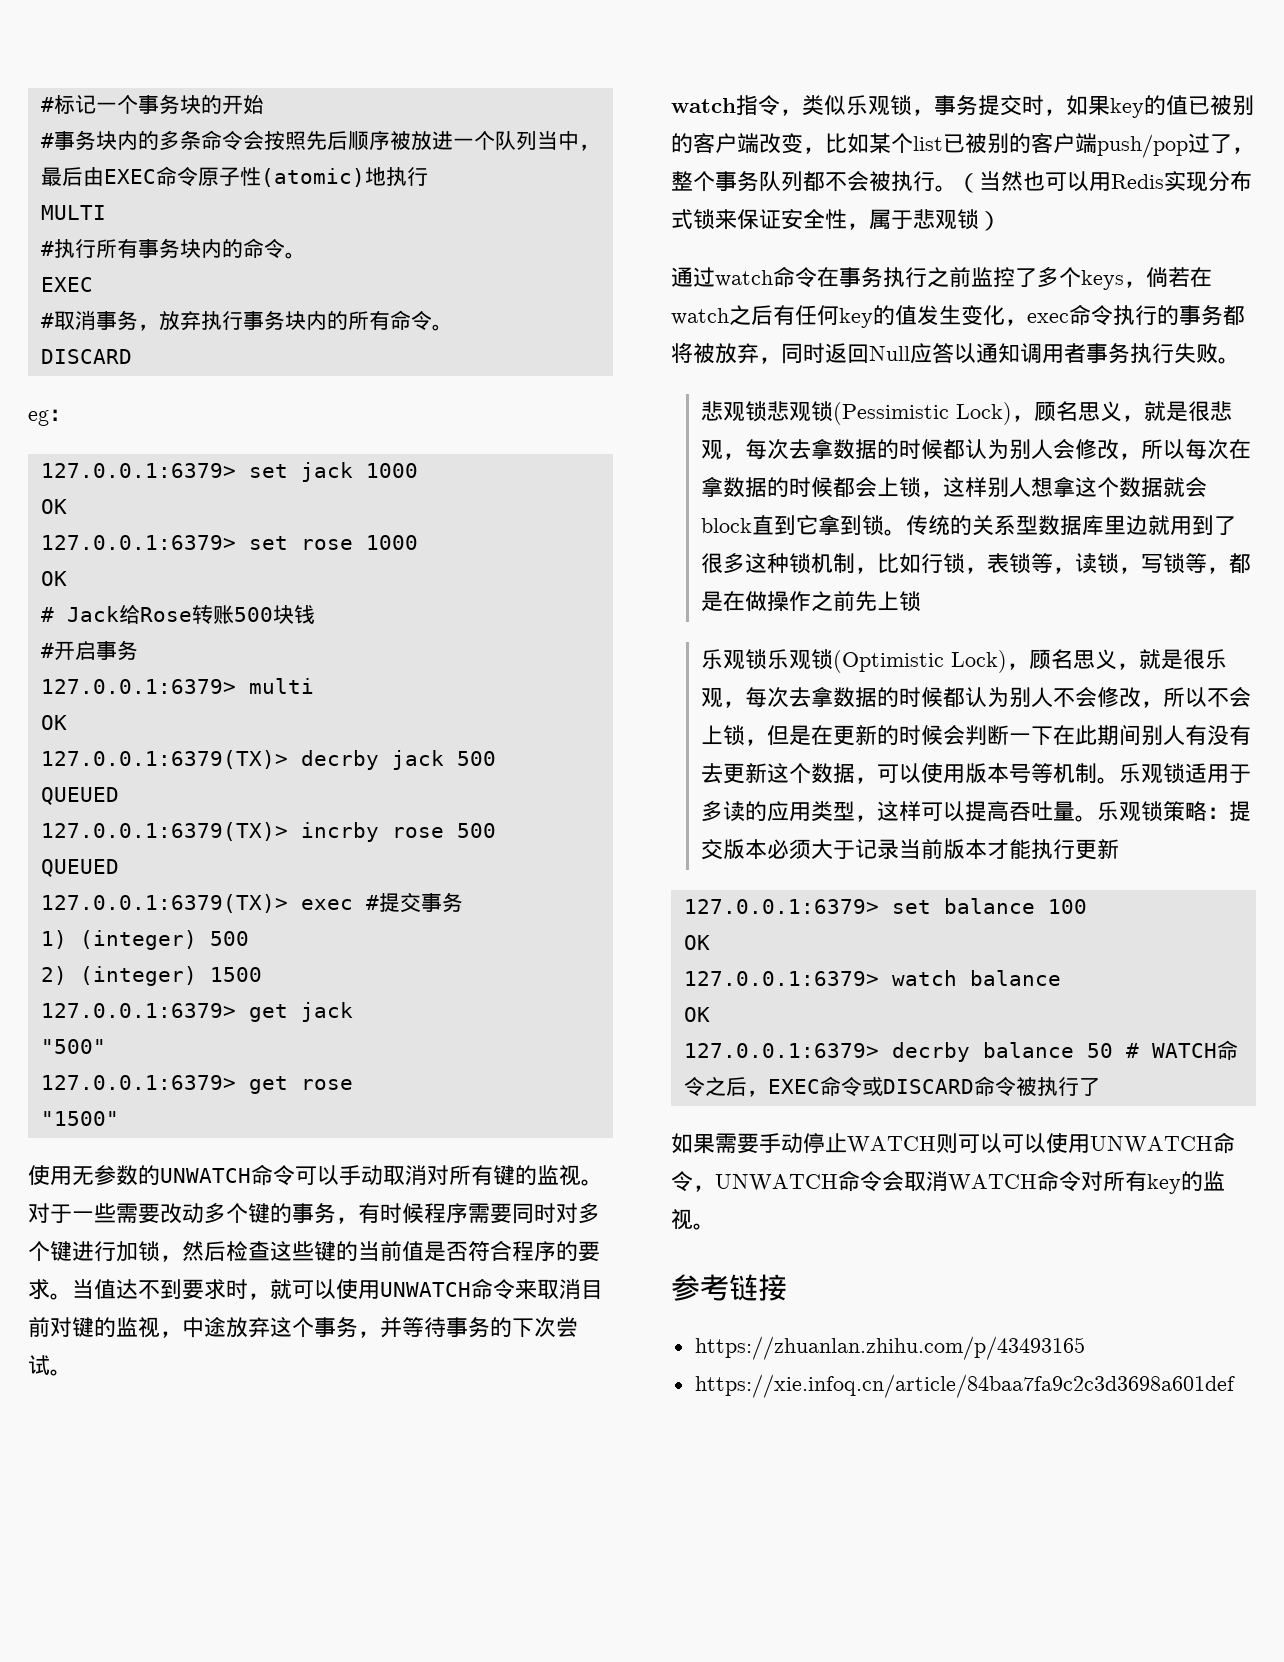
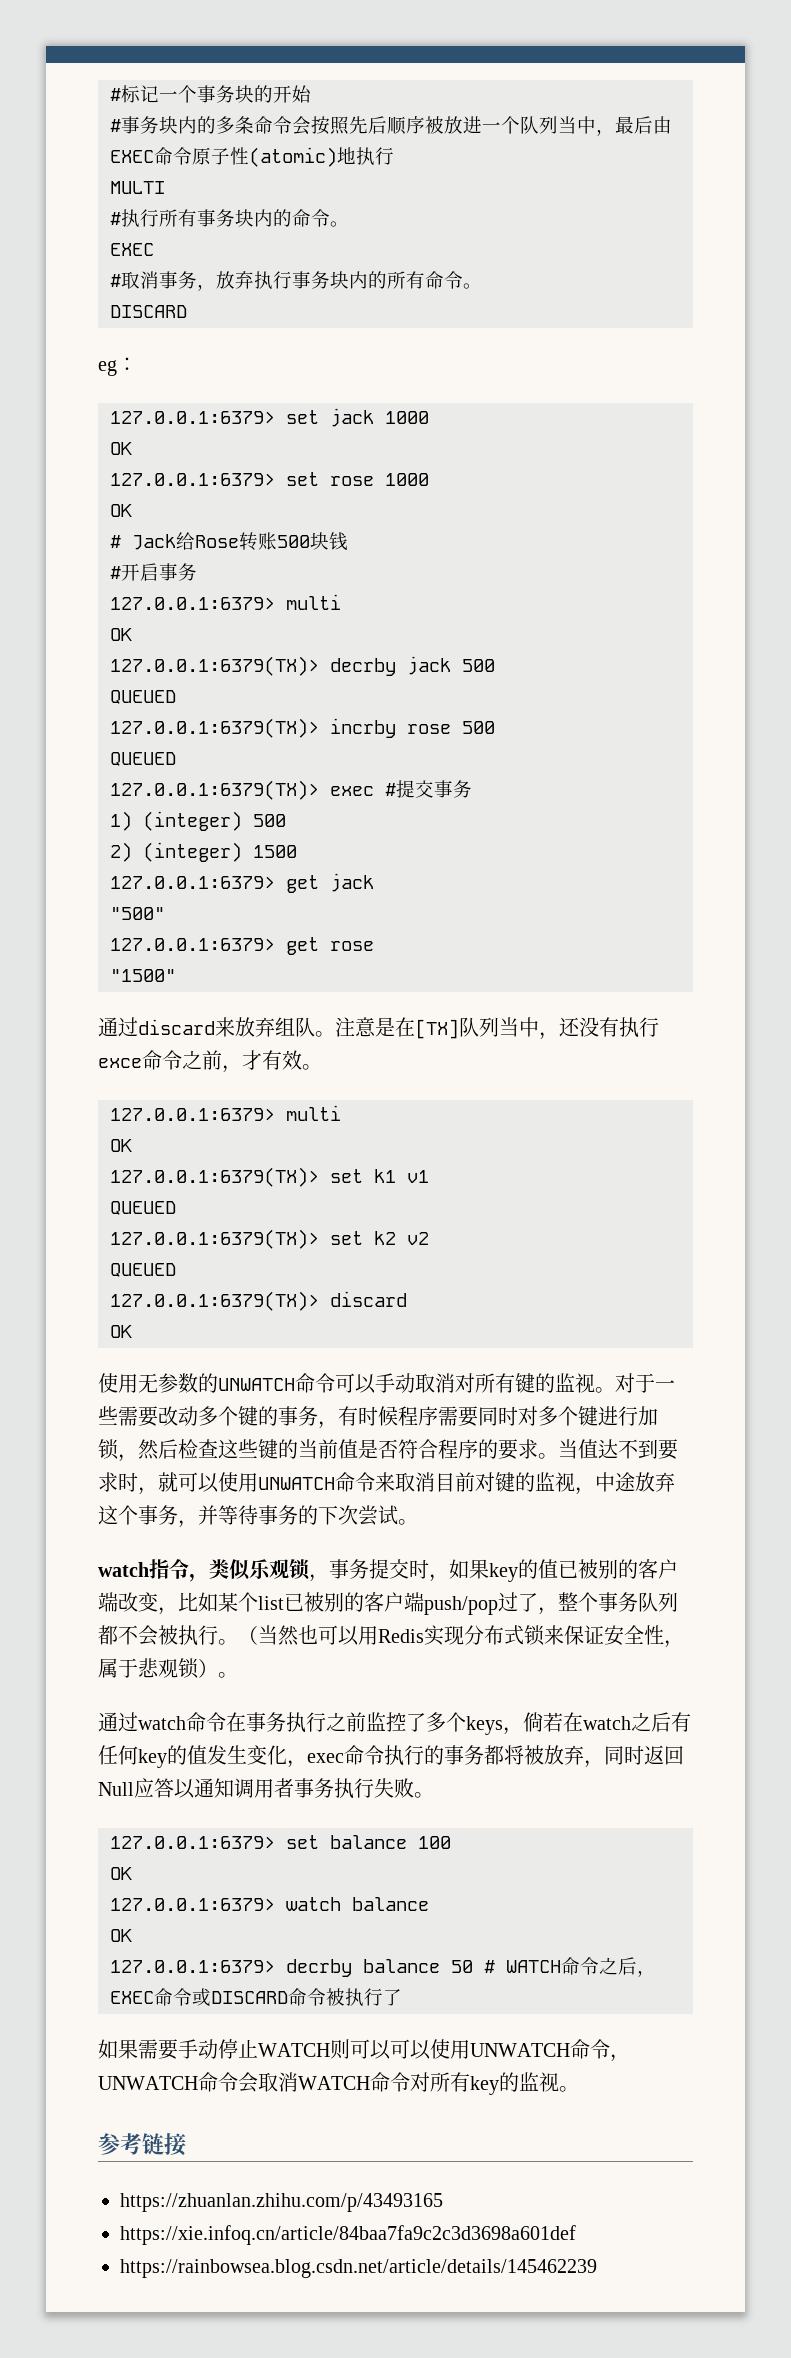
(119, 1118) none -> [98,1017,659,1040] [98,1050,322,1073] [110,1105,341,1121] [110,1139,132,1152] [110,1167,429,1187] [110,1201,176,1215] [110,1229,429,1249] [110,1263,176,1277] [110,1291,407,1311] [110,1325,132,1338] // 通过discard来放弃组队。注意是在[TX]队列当中，还没有执行exce命令之前，才有效。 // 127.0.0.1:6379> multi // OK // 127.0.0.1:6379(TX)> set k1 v1 // QUEUED // 127.0.0.1:6379(TX)> set k2 v2 // QUEUED // 127.0.0.1:6379(TX)> discard // OK
(1001, 221) none -> [218,1672,238,1678] 。
[701,401,1233,425] [701,439,1252,460] [701,477,1208,498] [701,515,1237,536] [701,553,1252,574] [701,590,922,612] [701,649,1228,673] [701,687,1252,708] [701,724,1252,746] [701,763,1252,784] [701,801,1252,822] [701,838,1120,860] // 悲观锁悲观锁(Pessimistic Lock)，顾名思义，就是很悲观，每次去拿数据的时候都认为别人会修改，所以每次在拿数据的时候都会上锁，这样别人想拿这个数据就会block直到它拿到锁。传统的关系型数据库里边就用到了很多这种锁机制，比如行锁，表锁等，读锁，写锁等，都是在做操作之前先上锁 // 乐观锁乐观锁(Optimistic Lock)，顾名思义，就是很乐观，每次去拿数据的时候都认为别人不会修改，所以不会上锁，但是在更新的时候会判断一下在此期间别人有没有去更新这个数据，可以使用版本号等机制。乐观锁适用于多读的应用类型，这样可以提高吞吐量。乐观锁策略：提交版本必须大于记录当前版本才能执行更新 -> (434, 1795) none
(1235, 1386) none -> [120,2259,597,2278] // https://rainbowsea.blog.csdn.net/article/details/145462239

